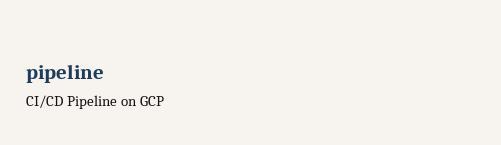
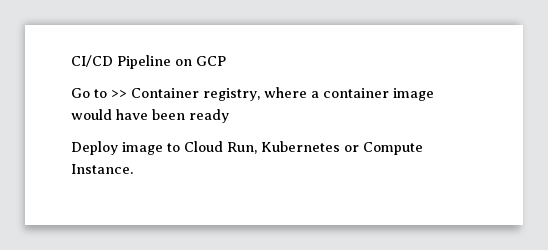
[26,64,104,83] pipeline // -> (71, 61) none
(164, 101) none -> [71,87,434,101] [71,109,229,123] [71,141,423,155] [71,164,133,174] // Go to >> Container registry, where a container image would have been ready // Deploy image to Cloud Run, Kubernetes or Compute Instance.

